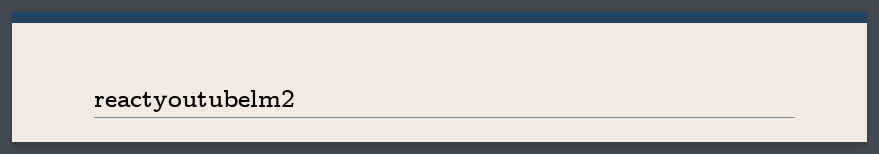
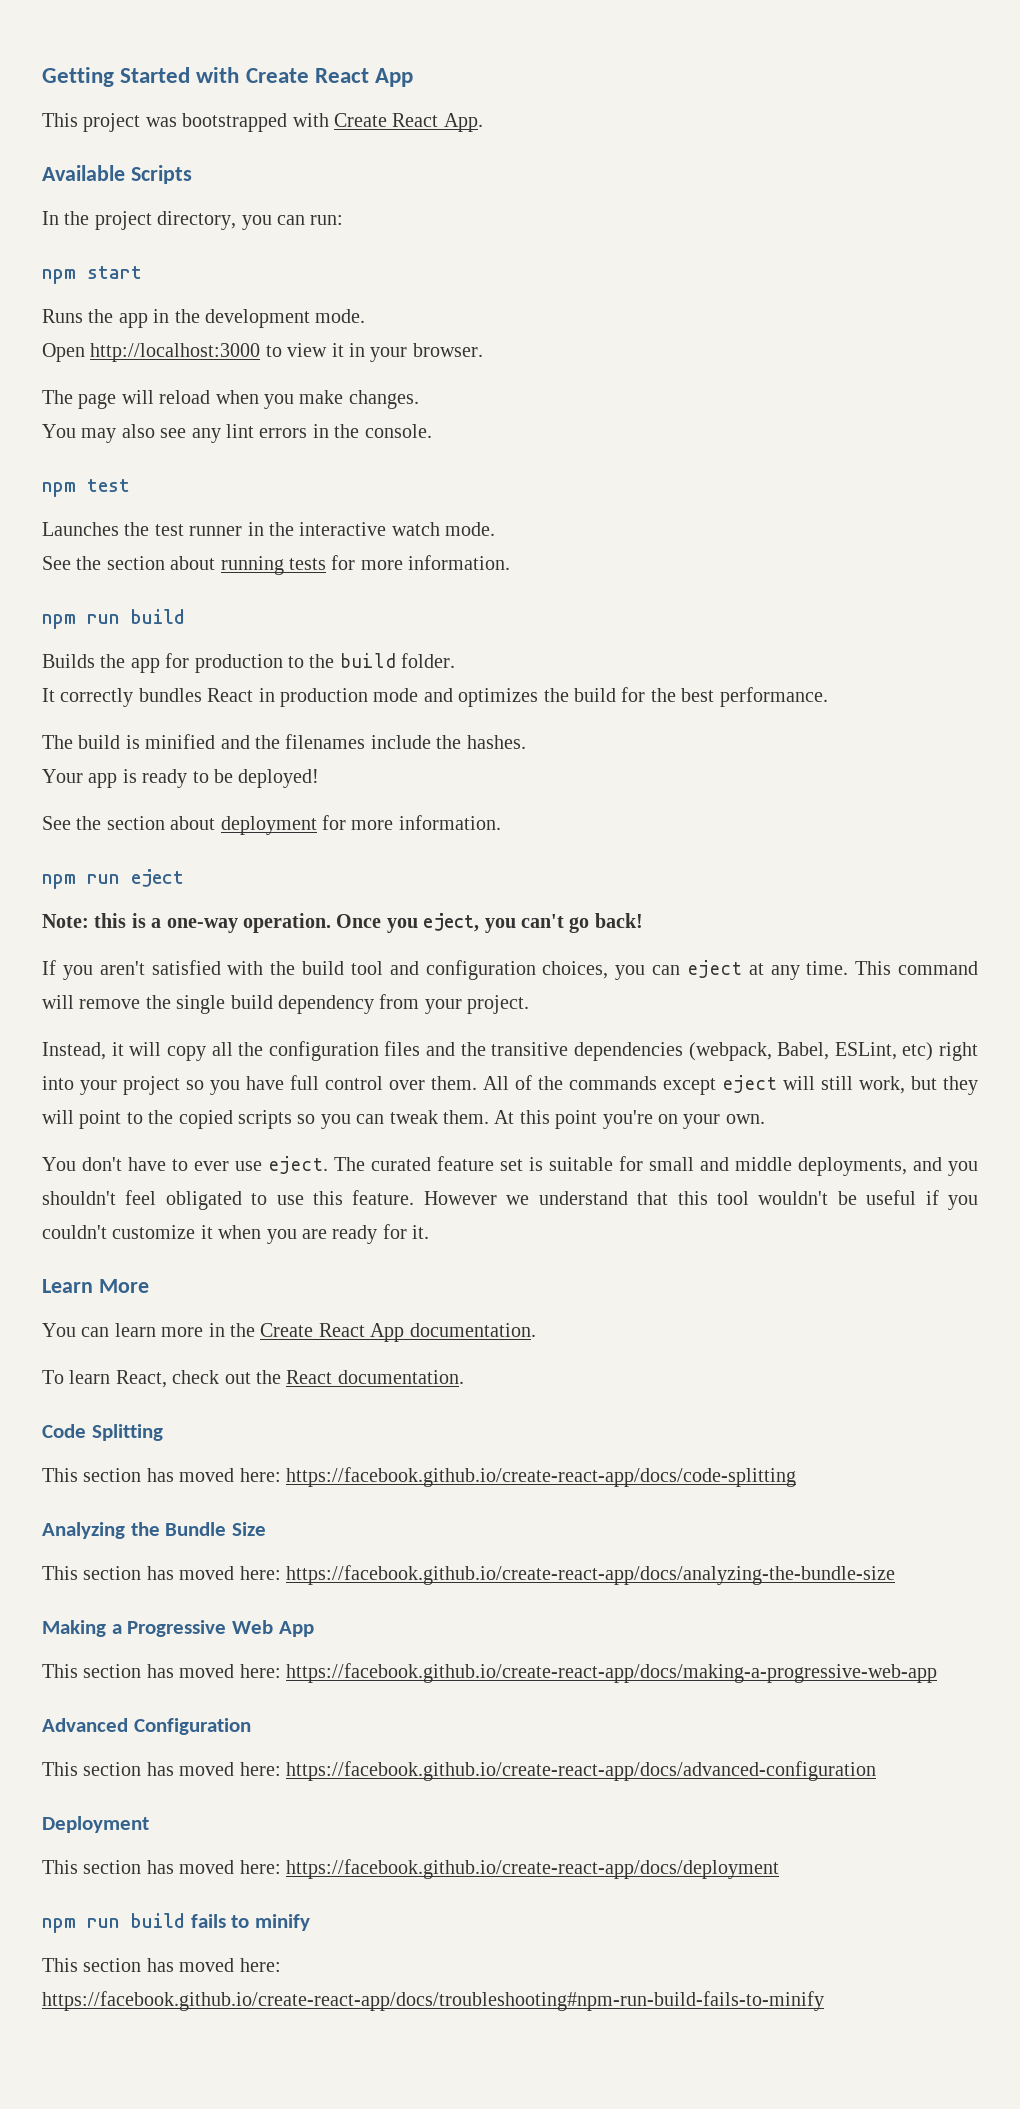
[94,90,295,112] reactyoutubelm2 -> [42,67,414,87] [42,113,483,132] [42,165,192,184] [42,211,344,230] [42,266,142,284] [42,309,366,328] [42,343,483,362] [42,390,419,409] [42,424,432,443] [42,479,130,497] [42,522,496,536] [42,555,511,575] [42,609,185,629] [42,653,456,673] [42,687,828,707] [42,734,526,749] [42,769,320,788] [42,815,501,835] [42,869,184,889] [42,913,643,933] [42,960,979,980] [42,994,530,1014] [42,1041,978,1061] [42,1075,978,1095] [42,1110,765,1129] [42,1156,978,1176] [42,1190,978,1210] [42,1224,430,1244] [42,1279,149,1293] [42,1323,536,1342] [42,1370,464,1388] [42,1424,163,1441] [42,1467,796,1487] [42,1522,267,1539] [42,1565,895,1585] [42,1620,314,1637] [42,1663,937,1683] [42,1718,251,1735] [42,1761,876,1781] [42,1816,149,1833] [42,1859,779,1879] [42,1913,311,1933] [42,1958,281,1972] [42,1991,824,2011] Getting Started with Create React App // This project was bootstrapped with Create React App. // Available Scripts // In the project directory, you can run: // npm start // Runs the app in the development mode. // Open http://localhost:3000 to view it in your browser. // The page will reload when you make changes. // You may also see any lint errors in the console. // npm test // Launches the test runner in the interactive watch mode. // See the section about running tests for more information. // npm run build // Builds the app for production to the build folder. // It correctly bundles React in production mode and optimizes the build for the best performance. // The build is minified and the filenames include the hashes. // Your app is ready to be deployed! // See the section about deployment for more information. // npm run eject // Note: this is a one-way operation. Once you eject, you can't go back! // If you aren't satisfied with the build tool and configuration choices, you can eject at any time. This command will remove the single build dependency from your project. // Instead, it will copy all the configuration files and the transitive dependencies (webpack, Babel, ESLint, etc) right into your project so you have full control over them. All of the commands except eject will still work, but they will point to the copied scripts so you can tweak them. At this point you're on your own. // You don't have to ever use eject. The curated feature set is suitable for small and middle deployments, and you shouldn't feel obligated to use this feature. However we understand that this tool wouldn't be useful if you couldn't customize it when you are ready for it. // Learn More // You can learn more in the Create React App documentation. // To learn React, check out the React documentation. // Code Splitting // This section has moved here: https://facebook.github.io/create-react-app/docs/code-splitting // Analyzing the Bundle Size // This section has moved here: https://facebook.github.io/create-react-app/docs/analyzing-the-bundle-size // Making a Progressive Web App // This section has moved here: https://facebook.github.io/create-react-app/docs/making-a-progressive-web-app // Advanced Configuration // This section has moved here: https://facebook.github.io/create-react-app/docs/advanced-configuration // Deployment // This section has moved here: https://facebook.github.io/create-react-app/docs/deployment // npm run build fails to minify // This section has moved here: https://facebook.github.io/create-react-app/docs/troubleshooting#npm-run-build-fails-to-minify

